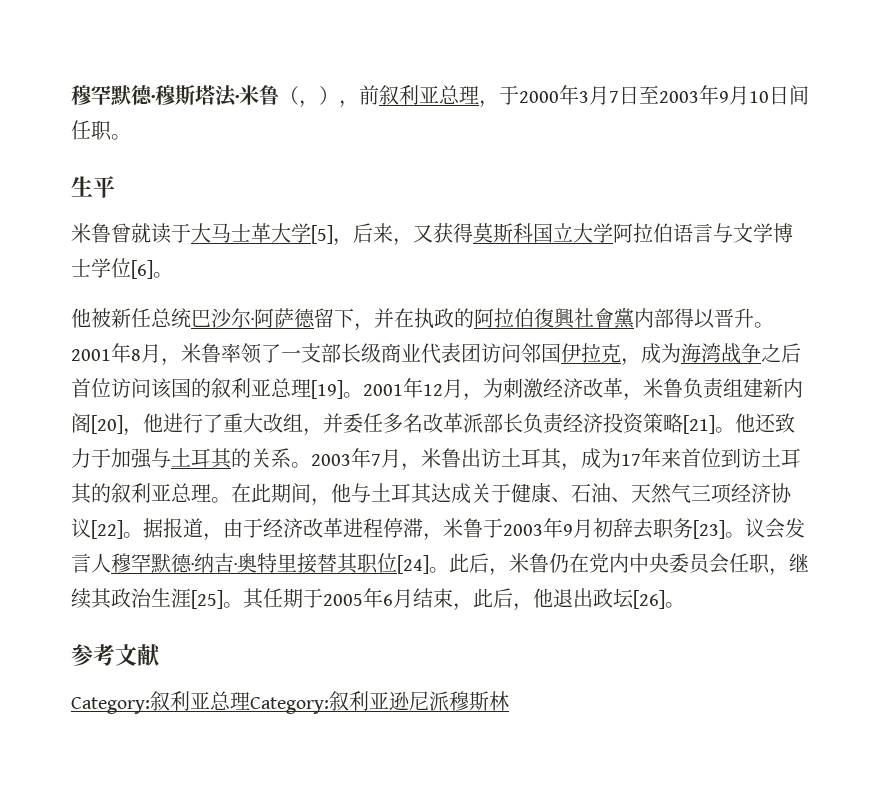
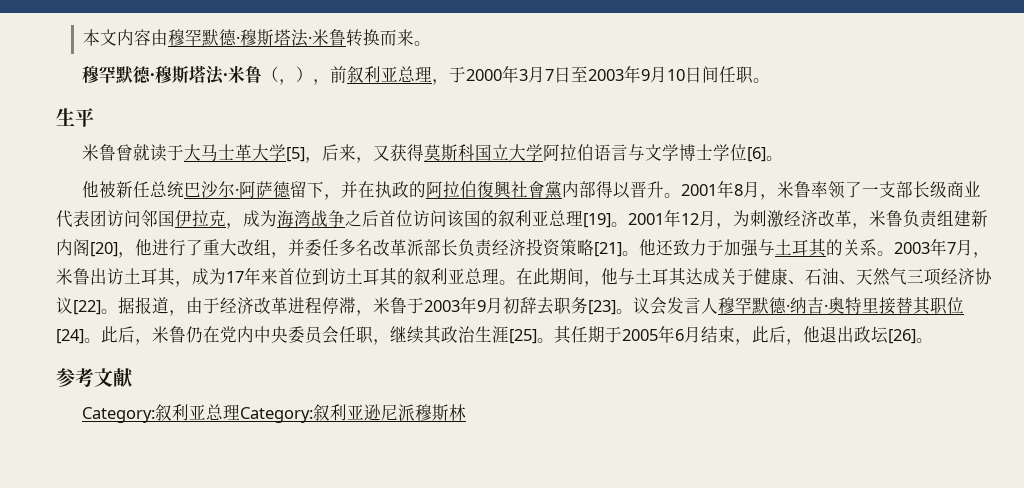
(71, 95) none -> [83,29,432,47] 本文内容由穆罕默德·穆斯塔法·米鲁转换而来。 //

